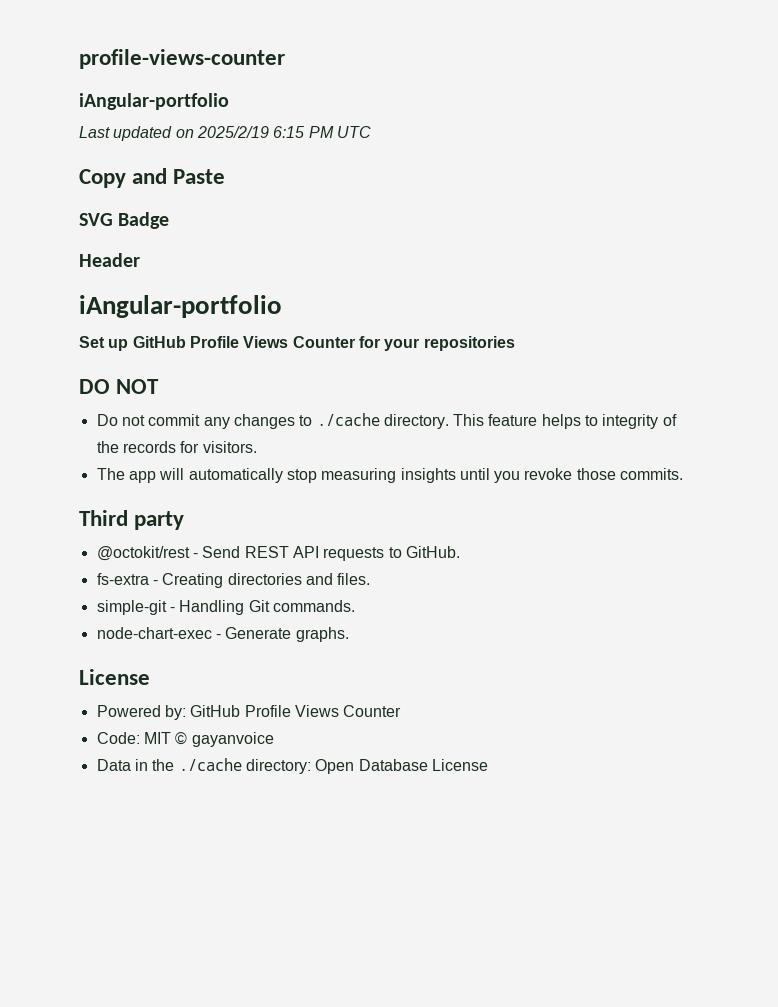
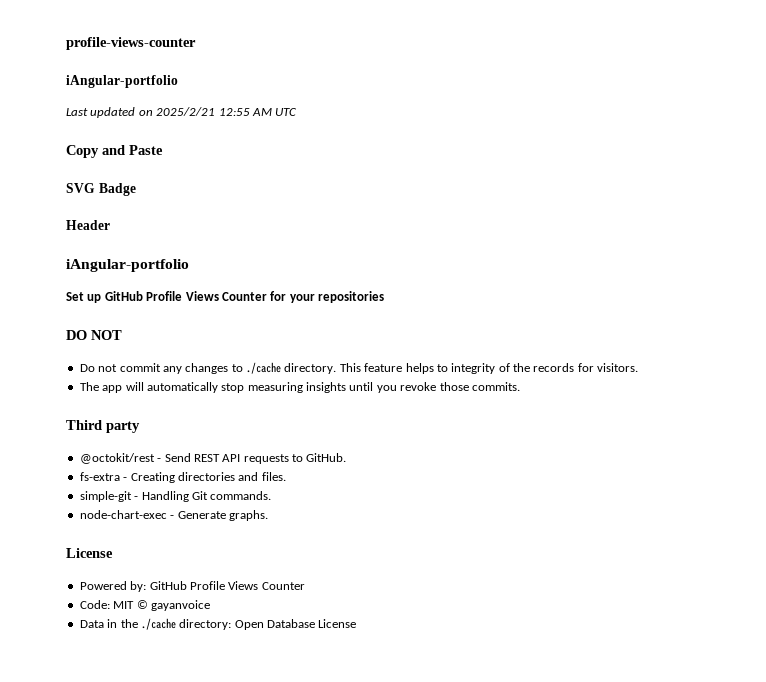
[196,126,334,138] 2025/2/19 6:15 PM -> [156,107,272,116] 2025/2/21 12:55 AM

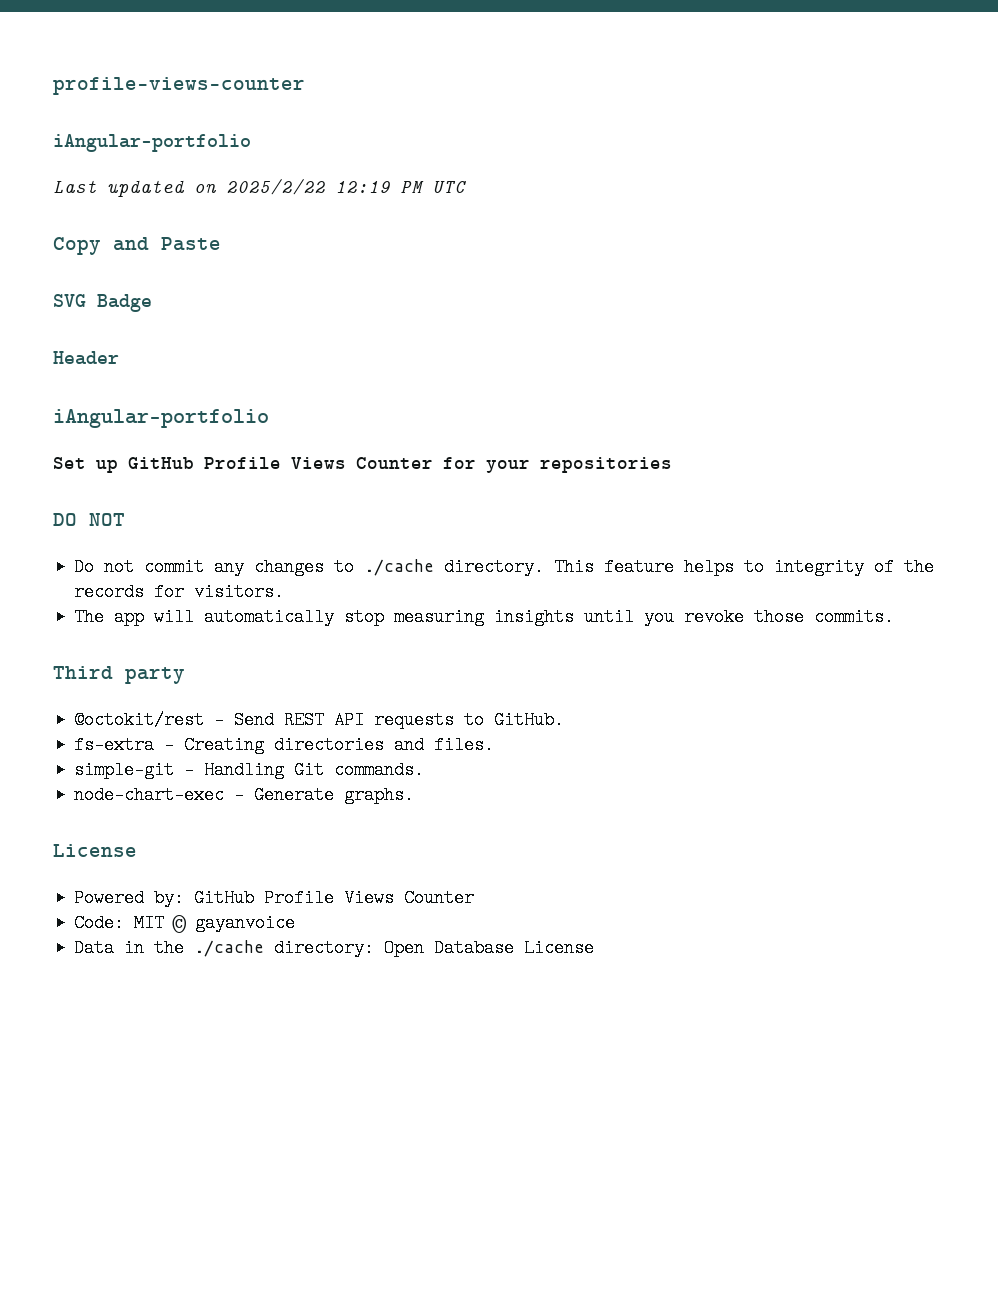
[156,107,272,116] 2025/2/21 12:55 AM -> [226,179,424,195] 2025/2/22 12:19 PM

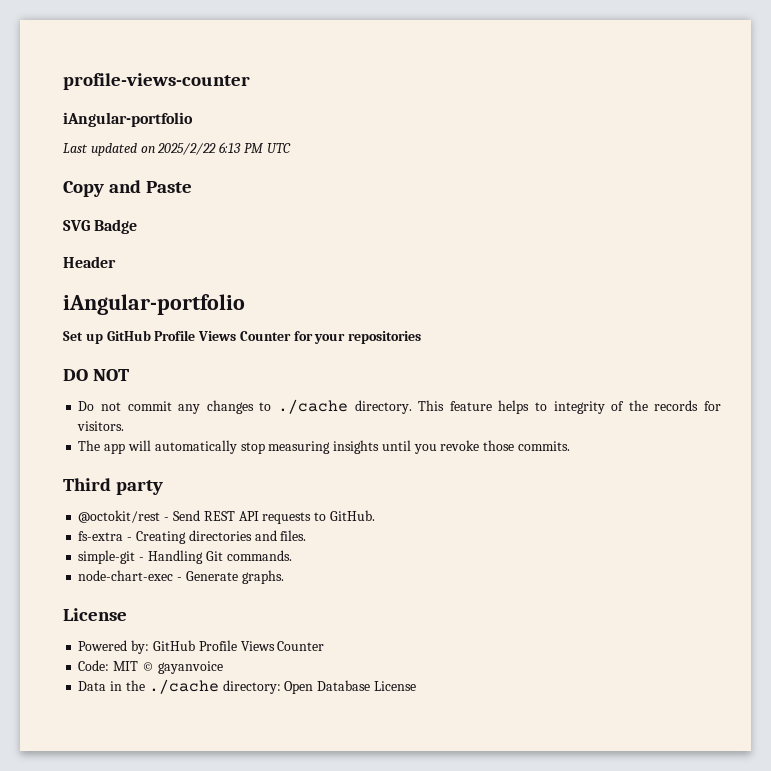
[335,181,390,193] 12:19 -> [219,142,242,153] 6:13

